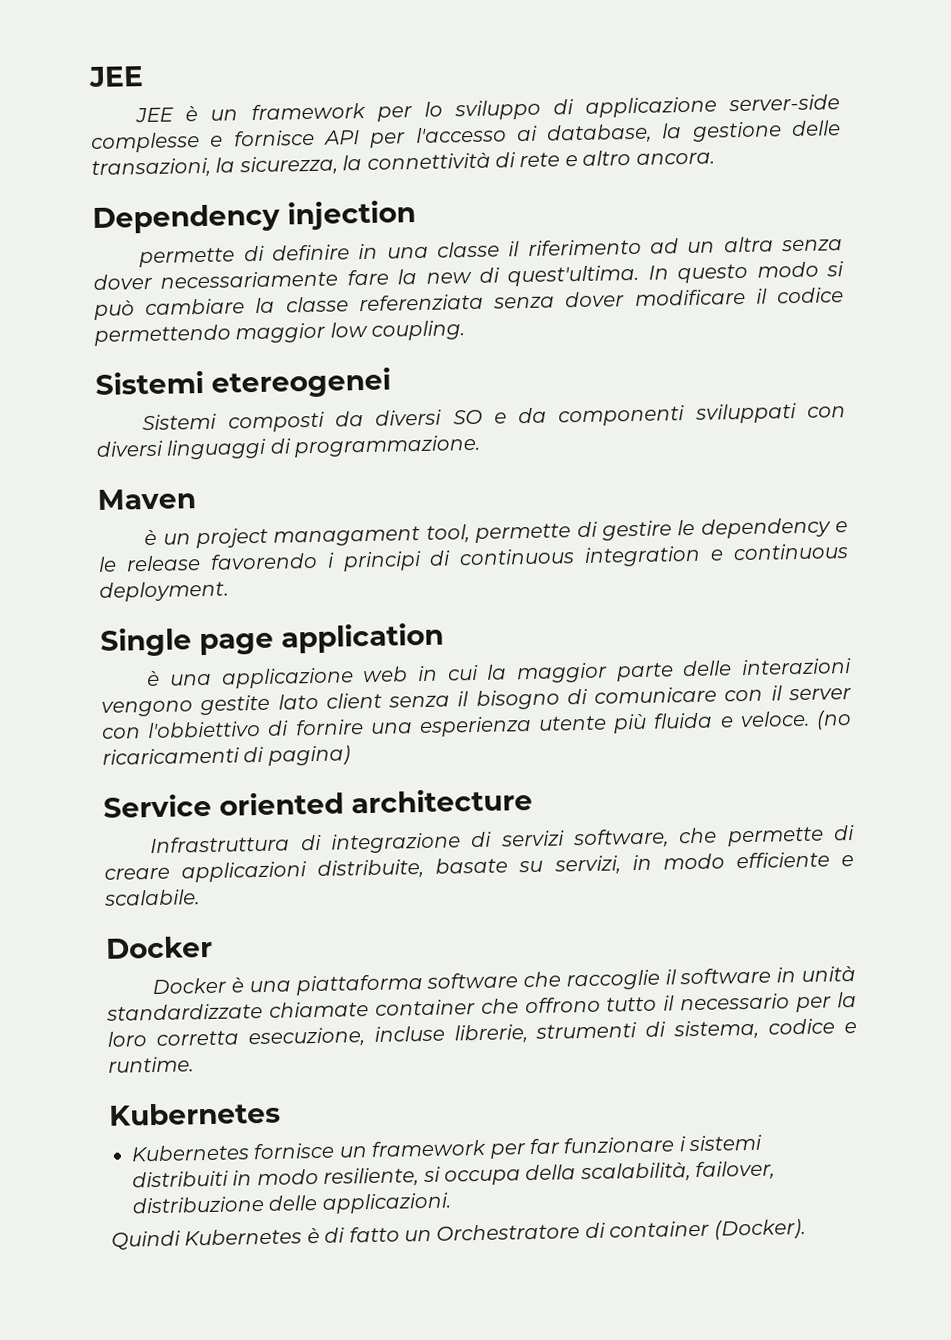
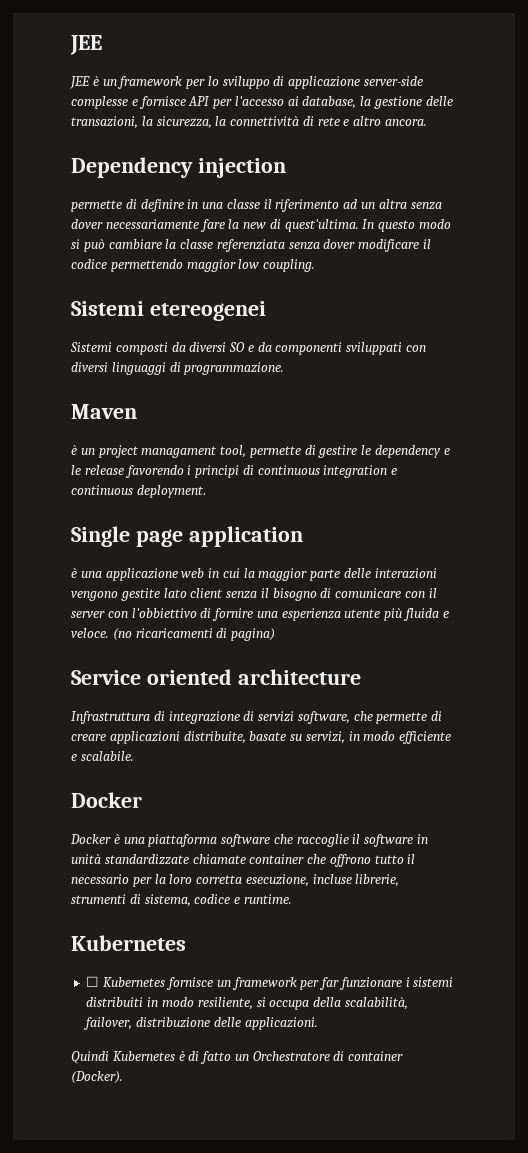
(281, 1113) none -> [86,976,100,987] ☐

